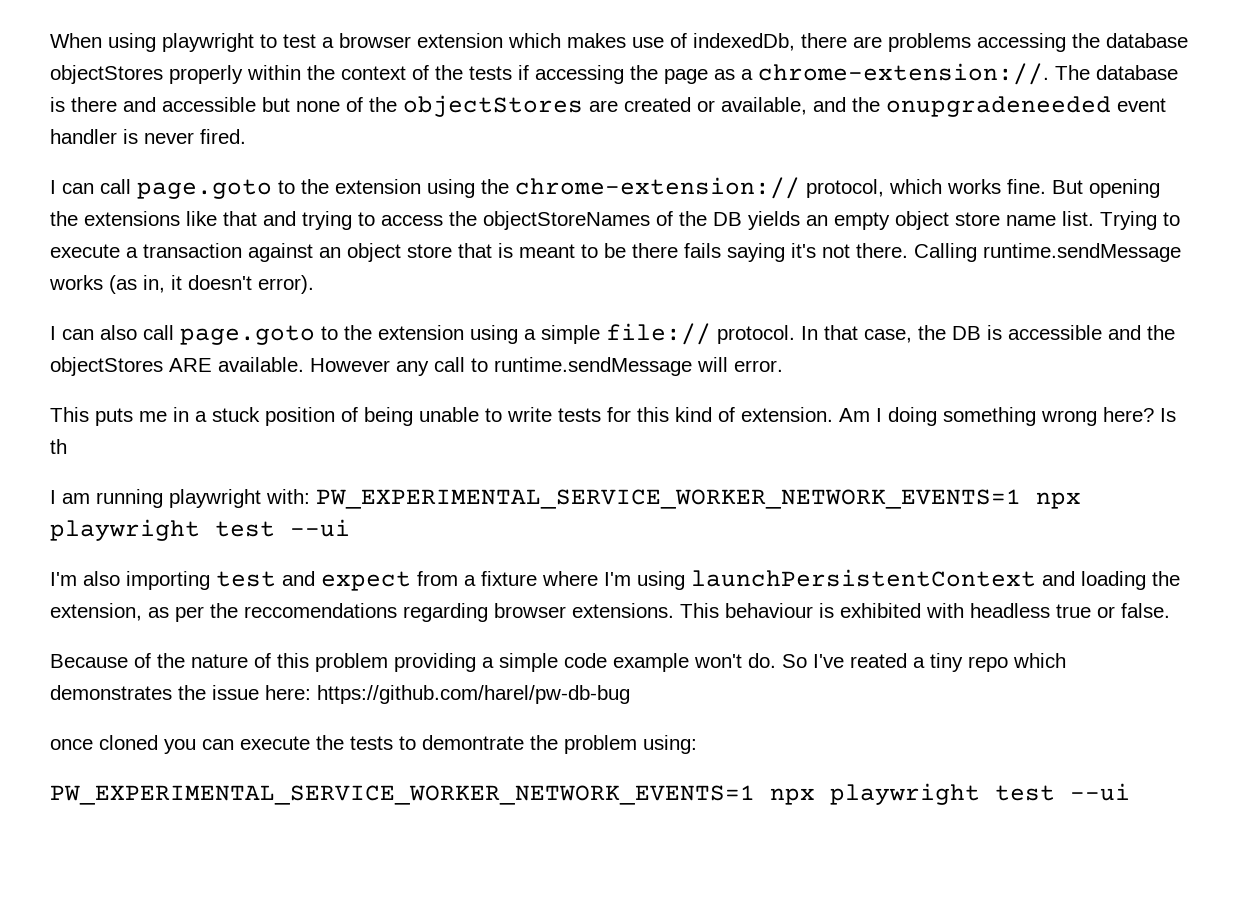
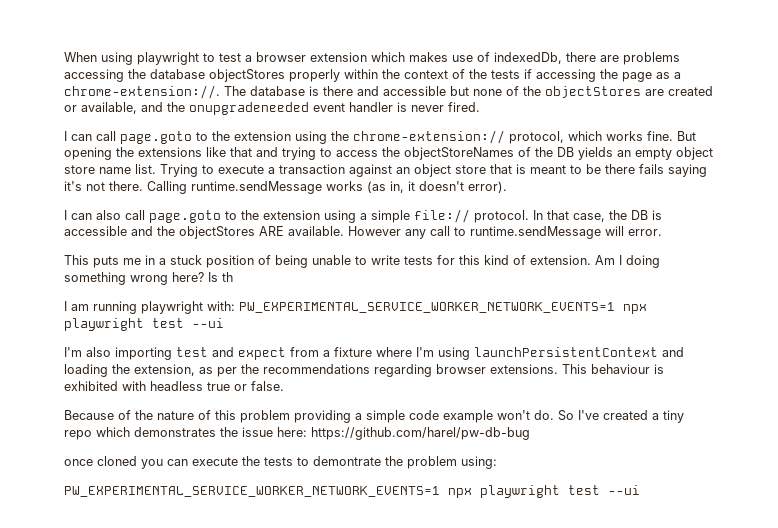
[244,603,397,618] reccomendations -> [263,364,370,374] recommendations
[850,653,907,668] reated -> [603,410,648,420] created

